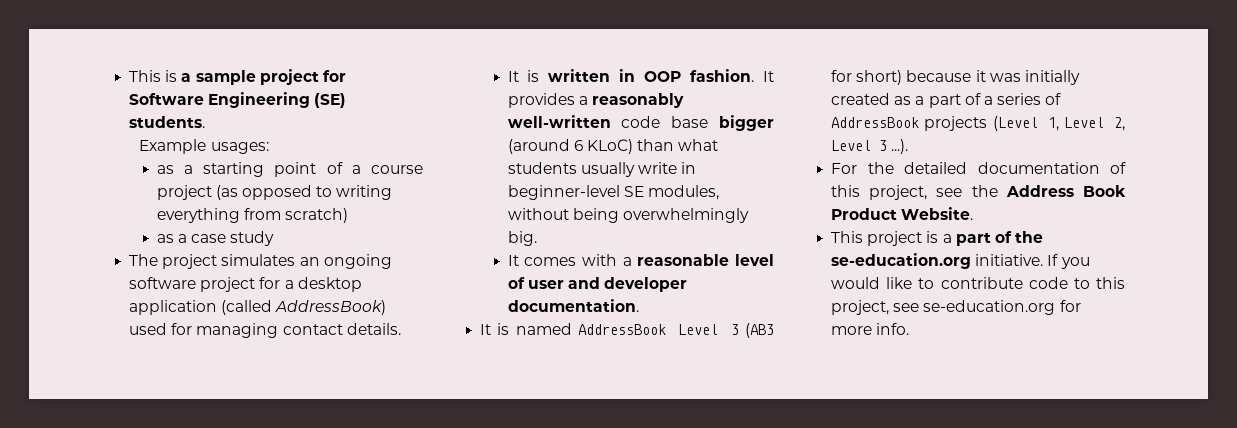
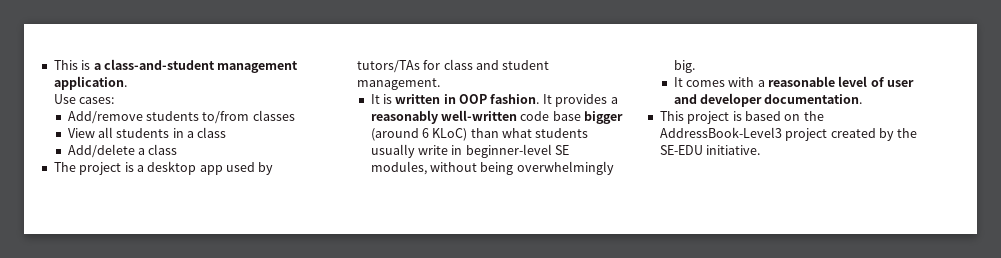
[195,69,346,85] [129,92,347,108] [129,116,206,128] [139,139,269,154] [156,162,423,177] [156,185,393,200] [156,208,348,223] [156,231,275,246] [129,254,392,269] [129,277,362,292] [129,300,387,315] [129,323,401,338] sample project for Software Engineering (SE) students. // Example usages: // as a starting point of a course project (as opposed to writing everything from scratch) // as a case study // The project simulates an ongoing software project for a desktop application (called AddressBook) used for managing contact details. -> [103,59,299,73] [53,76,127,90] [53,94,115,104] [67,110,295,124] [67,127,227,138] [67,144,178,158] [53,161,274,175] [356,59,550,73] [356,78,440,90] class‑and‑student management application. // Use cases: // Add/remove students to/from classes // View all students in a class // Add/delete a class // The project is a desktop app used by tutors/TAs for class and student management.
[480,323,774,338] [831,70,1080,85] [831,93,1062,108] [831,116,1125,131] [831,139,909,154] [831,162,1126,174] [831,185,1126,200] [831,207,974,220] [831,231,1044,246] [831,253,1090,269] [831,277,1125,289] [831,300,1081,315] [831,323,910,335] It is named AddressBook Level 3 (AB3 for short) because it was initially created as a part of a series of AddressBook projects (Level 1, Level 2, Level 3 ...). // For the detailed documentation of this project, see the Address Book Product Website. // This project is a part of the se-education.org initiative. If you would like to contribute code to this project, see se-education.org for more info. -> [659,111,824,124] [659,127,918,141] [659,145,761,155] This project is based on the AddressBook-Level3 project created by the SE-EDU initiative.

